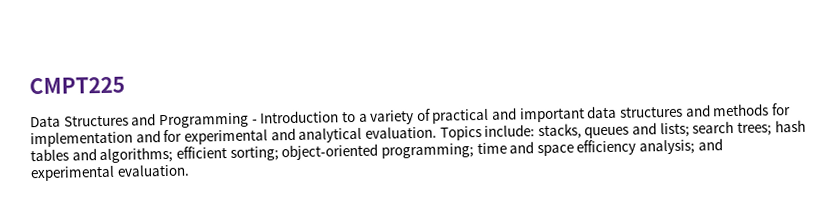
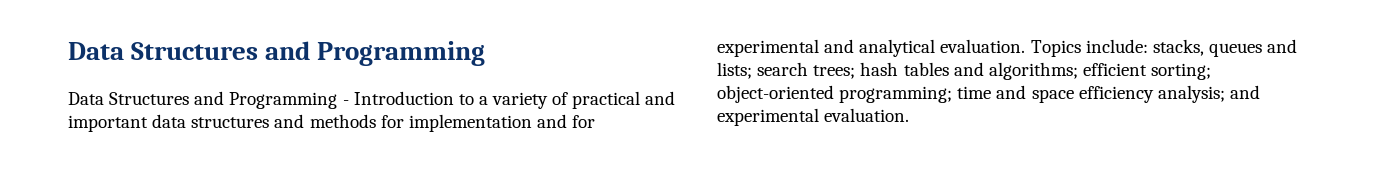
[29,76,125,95] CMPT225 -> [68,41,486,66] Data Structures and Programming

